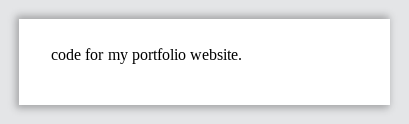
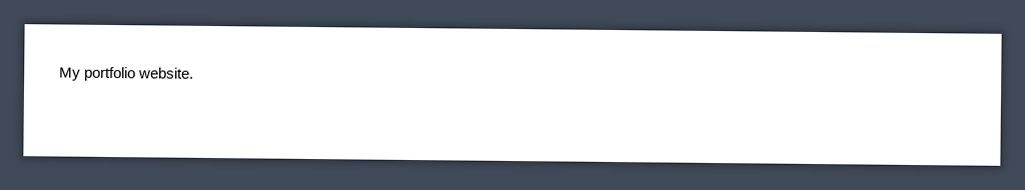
[51,48,128,64] code for my -> [59,67,81,81] My

